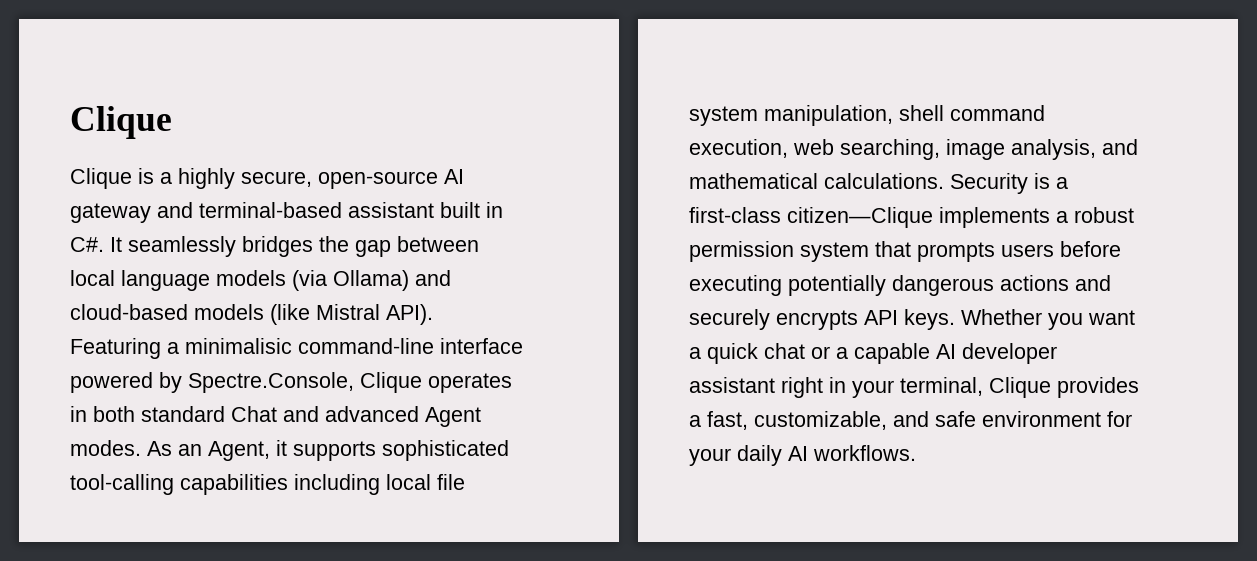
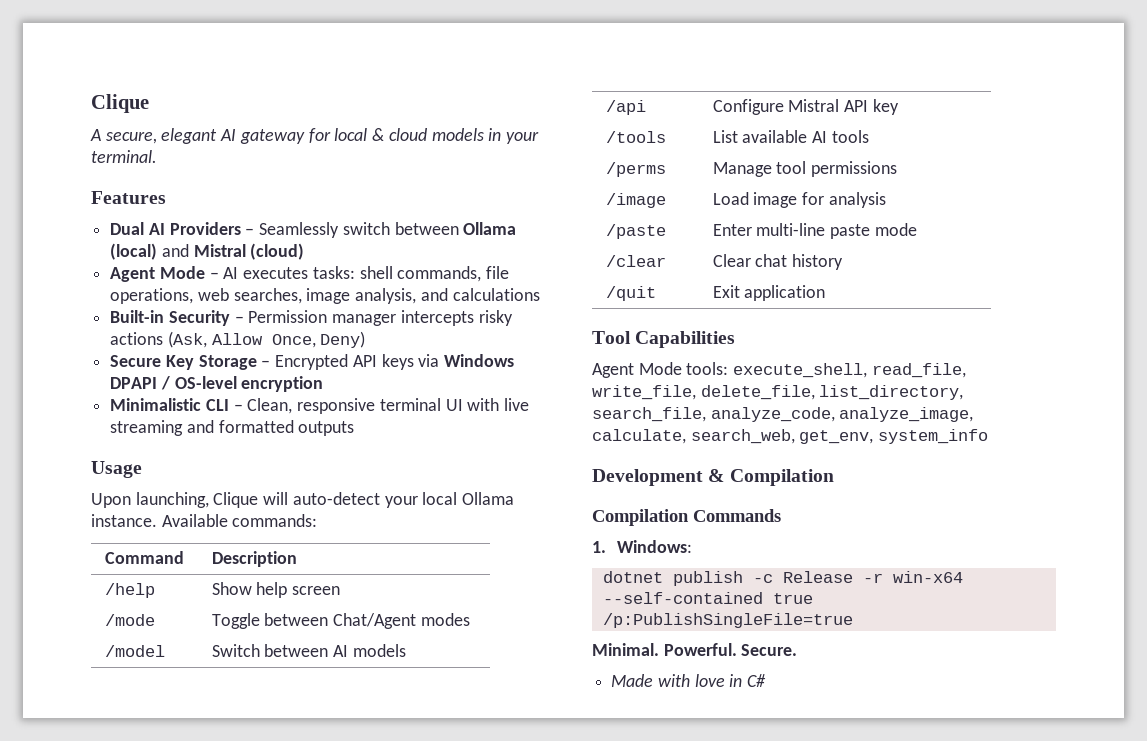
[70,168,464,189] [70,202,503,223] [70,236,479,257] [70,270,451,291] [70,304,433,325] [70,338,523,359] [70,372,512,393] [70,406,481,427] [70,440,509,461] [70,474,465,495] [689,105,1045,126] [689,139,1138,160] [689,173,1068,194] [689,207,1134,228] [689,241,1121,262] [689,275,1111,296] [689,309,1135,330] [689,343,1057,364] [689,377,1139,398] [689,411,1132,430] [689,445,916,466] Clique is a highly secure, open-source AI gateway and terminal-based assistant built in C#. It seamlessly bridges the gap between local language models (via Ollama) and cloud-based models (like Mistral API). Featuring a minimalisic command-line interface powered by Spectre.Console, Clique operates in both standard Chat and advanced Agent modes. As an Agent, it supports sophisticated tool-calling capabilities including local file system manipulation, shell command execution, web searching, image analysis, and mathematical calculations. Security is a first-class citizen—Clique implements a robust permission system that prompts users before executing potentially dangerous actions and securely encrypts API keys. Whether you want a quick chat or a capable AI developer assistant right in your terminal, Clique provides a fast, customizable, and safe environment for your daily AI workflows. -> [90,128,539,144] [91,150,157,163] [91,191,166,204] [110,222,517,238] [110,243,305,260] [110,266,510,282] [110,288,540,304] [110,310,513,326] [110,331,366,348] [110,354,515,370] [110,376,324,392] [110,398,530,414] [110,420,355,436] [91,461,142,478] [91,492,515,508] [91,514,318,527] [104,551,184,564] [211,551,297,567] [104,583,155,598] [211,582,341,598] [104,614,155,626] [211,613,470,629] [104,645,165,657] [211,644,406,657] [605,100,646,115] [712,99,899,115] [605,131,666,143] [712,130,869,143] [605,162,666,177] [712,161,898,177] [605,193,666,208] [712,192,886,208] [605,224,666,239] [712,223,917,239] [605,255,666,267] [712,254,844,270] [605,286,656,301] [712,285,826,301] [592,331,736,348] [592,362,966,378] [592,385,964,400] [592,407,974,422] [592,429,989,444] [592,469,834,486] [592,509,781,526] [592,540,692,553] [602,571,963,586] [602,592,813,604] [602,613,853,628] [592,643,798,656] [611,674,767,687] A secure, elegant AI gateway for local & cloud models in your terminal. // Features // Dual AI Providers – Seamlessly switch between Ollama (local) and Mistral (cloud) // Agent Mode – AI executes tasks: shell commands, file operations, web searches, image analysis, and calculations // Built-in Security – Permission manager intercepts risky actions (Ask, Allow Once, Deny) // Secure Key Storage – Encrypted API keys via Windows DPAPI / OS-level encryption // Minimalistic CLI – Clean, responsive terminal UI with live streaming and formatted outputs // Usage // Upon launching, Clique will auto-detect your local Ollama instance. Available commands: // Command | Description // /help | Show help screen // /mode | Toggle between Chat/Agent modes // /model | Switch between AI models // /api | Configure Mistral API key // /tools | List available AI tools // /perms | Manage tool permissions // /image | Load image for analysis // /paste | Enter multi-line paste mode // /clear | Clear chat history // /quit | Exit application // Tool Capabilities // Agent Mode tools: execute_shell, read_file, write_file, delete_file, list_directory, search_file, analyze_code, analyze_image, calculate, search_web, get_env, system_info // Development & Compilation // Compilation Commands // 1. Windows: // dotnet publish -c Release -r win-x64 --self-contained true /p:PublishSingleFile=true // Minimal. Powerful. Secure. // Made with love in C#

